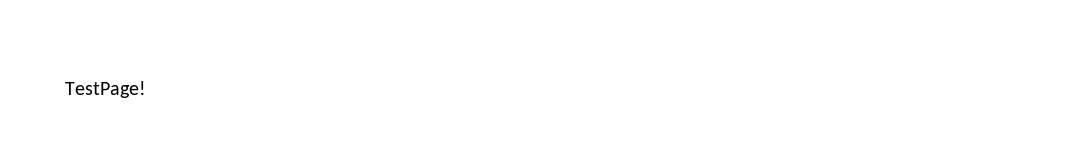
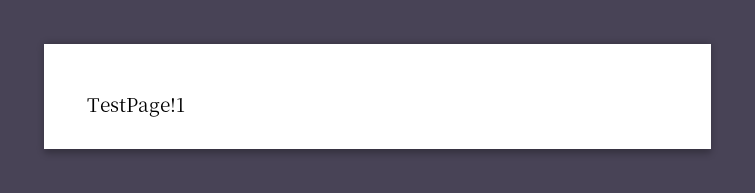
[65,81,146,98] TestPage! -> [87,98,185,117] TestPage!1

